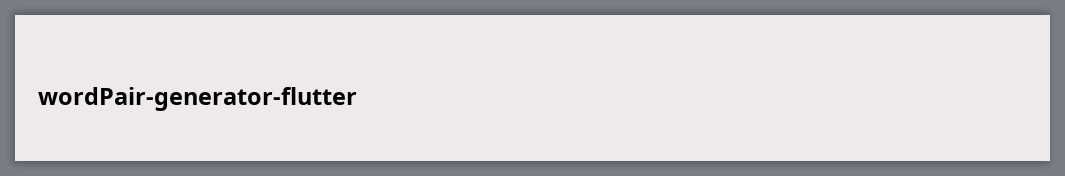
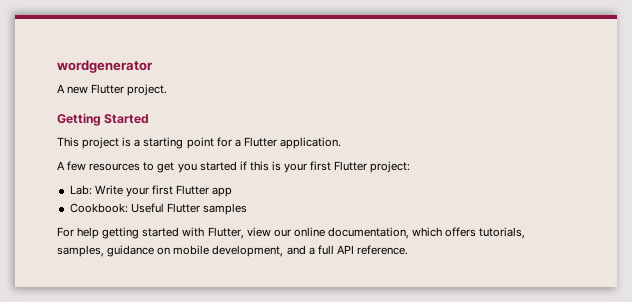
[38,87,357,111] wordPair-generator-flutter -> [57,60,153,73] [57,84,168,96] [57,113,150,126] [57,137,341,149] [57,161,411,173] [69,185,233,197] [69,203,247,215] [57,227,526,239] [57,245,408,257] wordgenerator // A new Flutter project. // Getting Started // This project is a starting point for a Flutter application. // A few resources to get you started if this is your first Flutter project: // Lab: Write your first Flutter app // Cookbook: Useful Flutter samples // For help getting started with Flutter, view our online documentation, which offers tutorials, samples, guidance on mobile development, and a full API reference.

